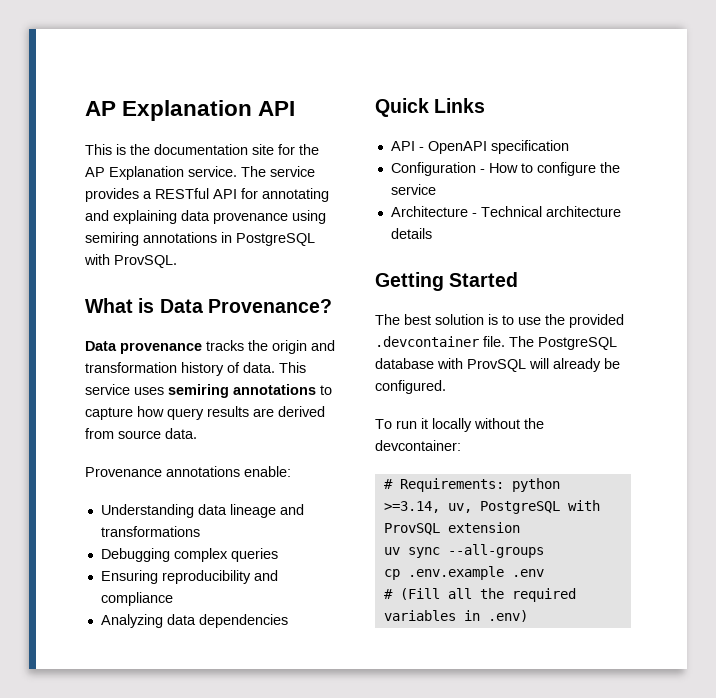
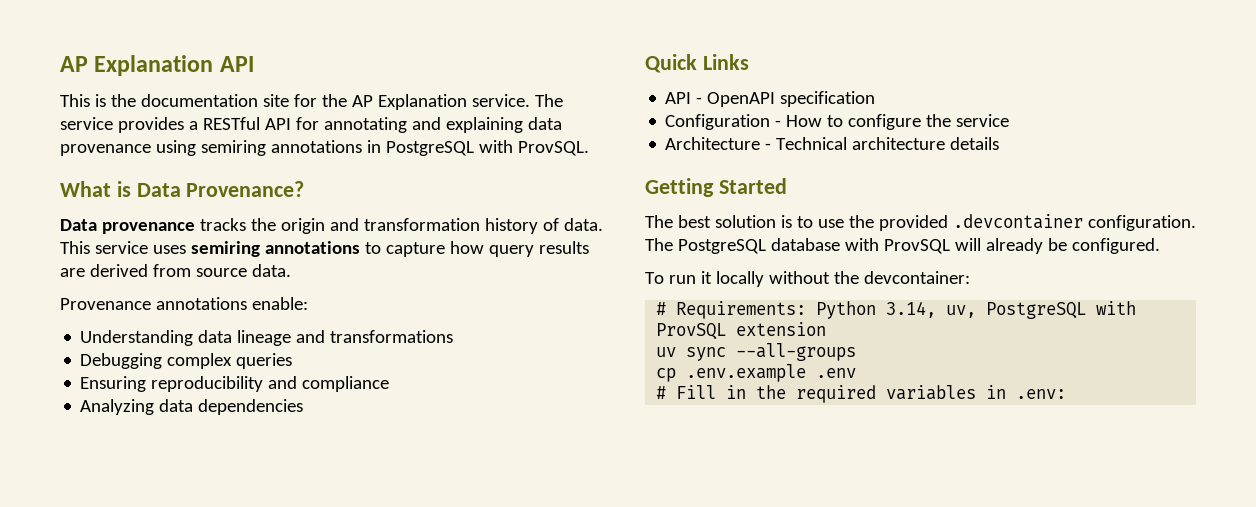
[483,336,505,347] file. -> [1087,215,1196,231] configuration.
[511,478,560,492] [383,501,440,513] python >=3.14, -> [816,301,937,319] Python 3.14,
[399,588,472,600] (Fill all -> [676,385,747,399] Fill in
[487,610,528,622] .env) -> [1016,389,1067,399] .env:

